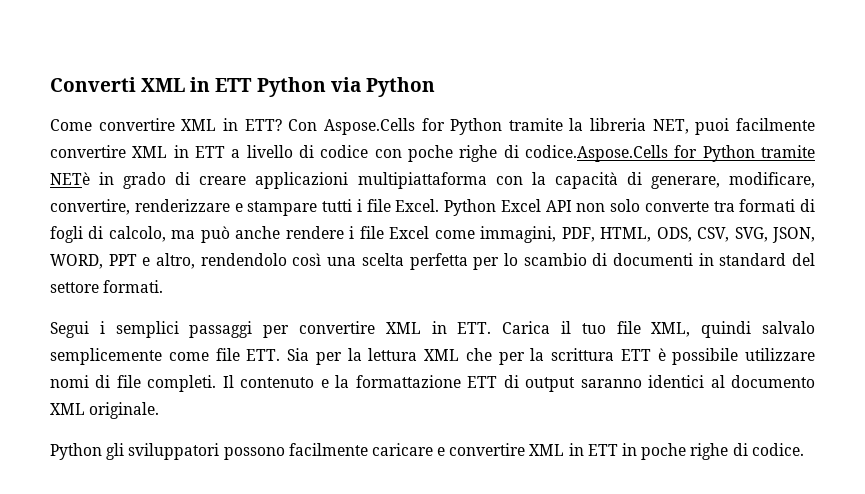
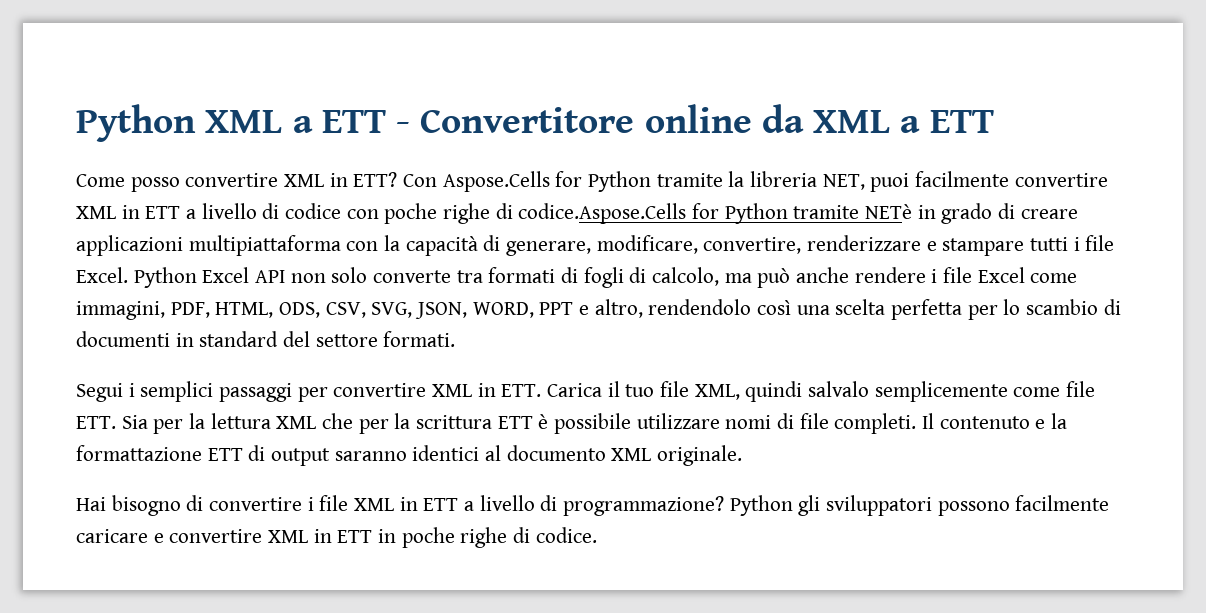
[50,77,435,97] Converti XML in ETT Python via Python -> [76,104,994,142] Python XML a ETT - Convertitore online da XML a ETT
(92, 125) none -> [130,177,180,192] posso
(160, 410) none -> [76,495,725,516] Hai bisogno di convertire i file XML in ETT a livello di programmazione?

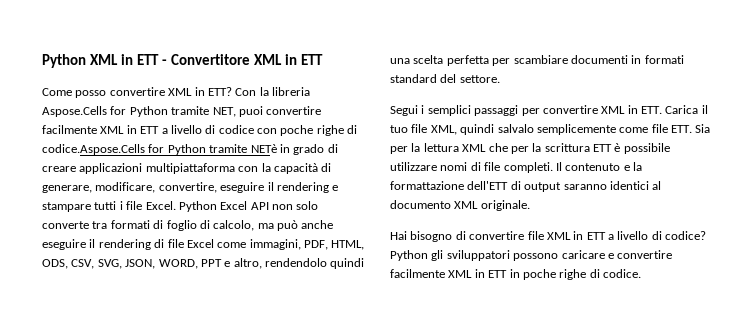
[292,116,313,133] a -> [121,54,134,65] in
[644,104,921,133] online da XML a -> [254,54,298,65] XML in
(438, 180) none -> [259,87,310,96] la libreria
[728,171,1108,192] la libreria NET, puoi facilmente convertire -> [212,106,322,117] [42,125,97,134] NET, puoi convertire facilmente
[807,235,922,251] renderizzare -> [220,182,329,193] eseguire il rendering
[583,267,624,288] fogli -> [166,220,197,231] foglio
[854,267,938,283] rendere i -> [42,239,165,250] eseguire il rendering di
[757,300,792,315] così -> [330,258,365,269] quindi
[1003,299,1121,315] lo scambio di -> [513,55,568,64] scambiare
(194, 340) none -> [644,55,684,64] formati
[315,331,456,347] settore formati. -> [459,75,500,83] settore.
[207,448,243,461] ETT -> [467,181,509,190] dell'ETT
[307,497,314,511] i -> (525, 235) none
[563,496,725,516] programmazione? -> [665,231,707,240] codice?
[1015,495,1110,511] facilmente -> (559, 257) none
(263, 536) none -> [390,269,445,278] facilmente

